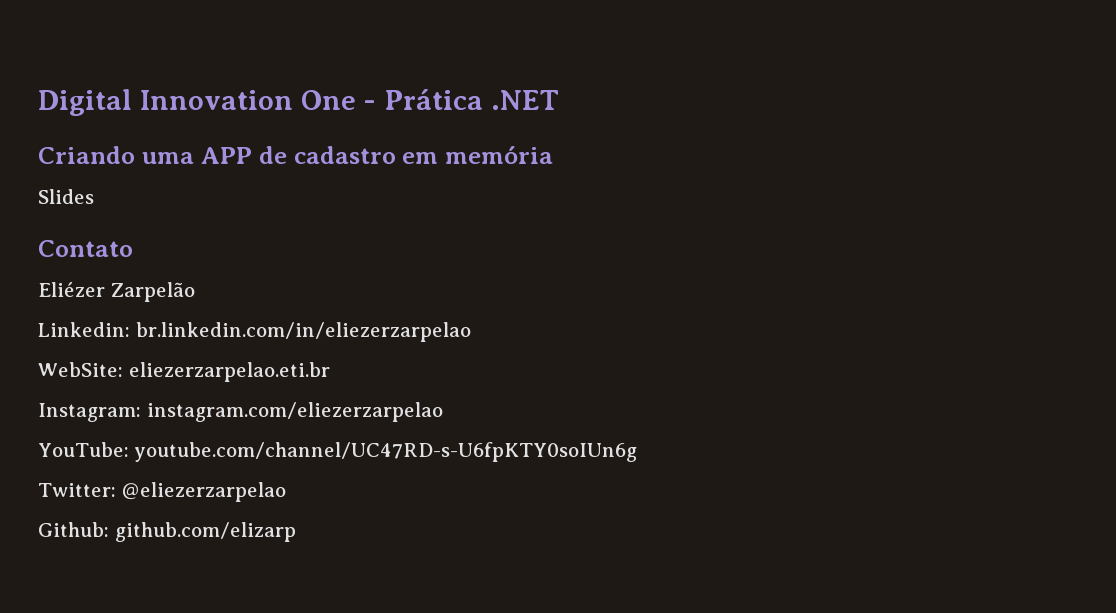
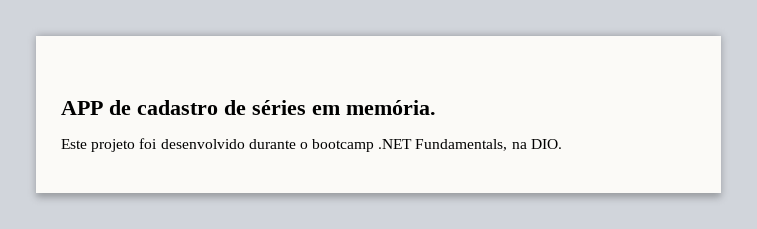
[38,89,560,116] [38,145,554,164] [38,189,94,204] [38,240,133,257] [38,282,195,302] [38,322,471,342] [38,362,330,382] [38,402,443,422] [38,442,638,462] [38,482,286,502] [38,522,296,542] Digital Innovation One - Prática .NET // Criando uma APP de cadastro em memória // Slides // Contato // Eliézer Zarpelão // Linkedin: br.linkedin.com/in/eliezerzarpelao // WebSite: eliezerzarpelao.eti.br // Instagram: instagram.com/eliezerzarpelao // YouTube: youtube.com/channel/UC47RD-s-U6fpKTY0soIUn6g // Twitter: @eliezerzarpelao // Github: github.com/elizarp -> [61,100,436,115] [61,138,562,152] APP de cadastro de séries em memória. // Este projeto foi desenvolvido durante o bootcamp .NET Fundamentals, na DIO.

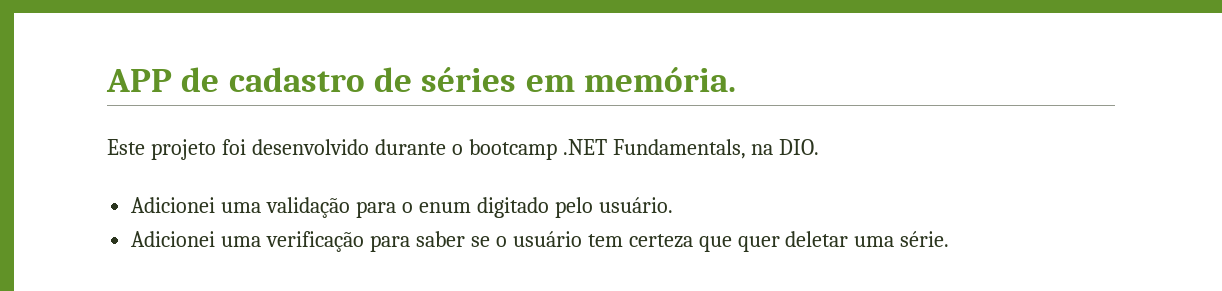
(562, 144) none -> [131,197,673,218] [131,231,950,252] // Adicionei uma validação para o enum digitado pelo usuário. // Adicionei uma verificação para saber se o usuário tem certeza que quer deletar uma série.

